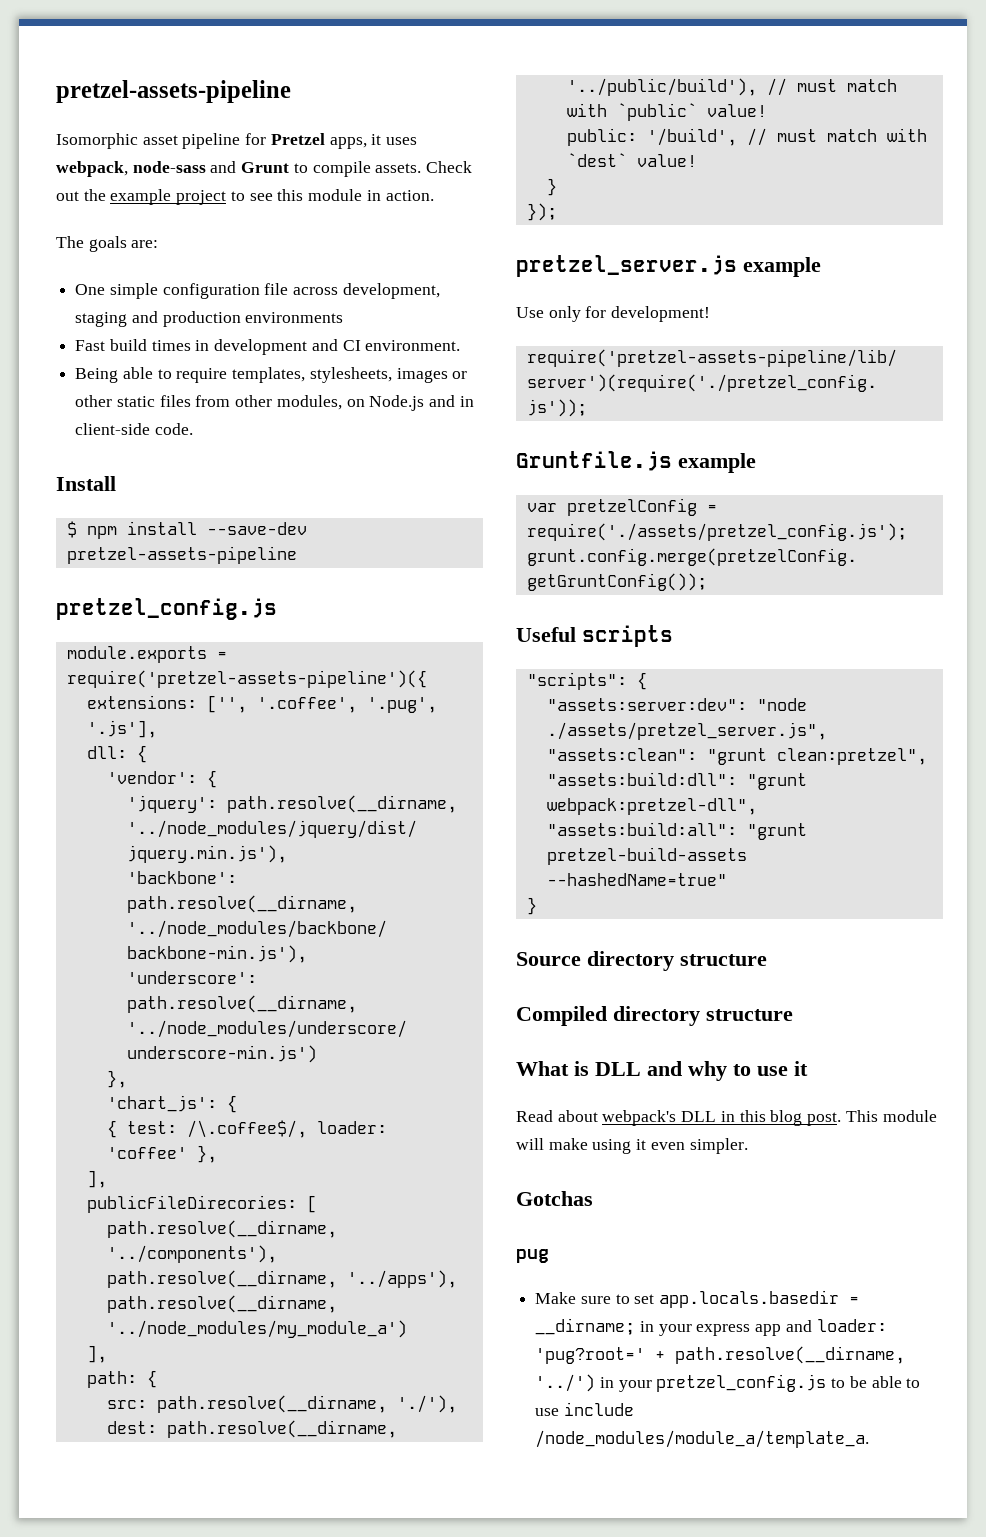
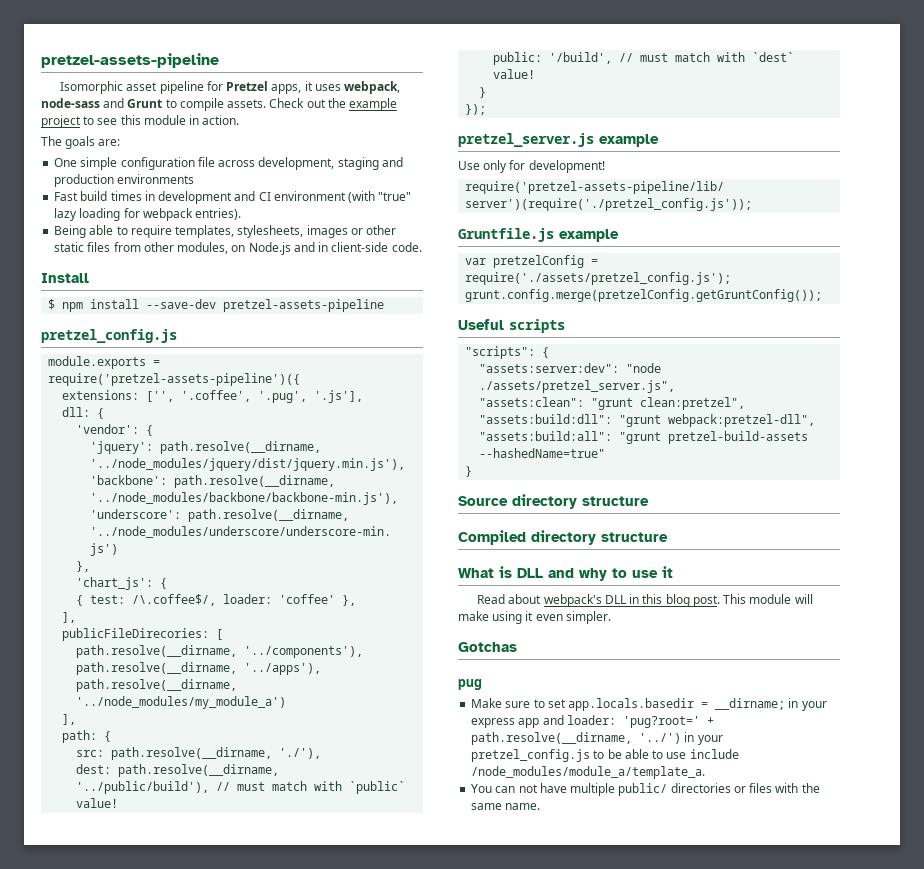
[365,340,461,351] environment. -> [273,191,412,203] [54,208,242,221] environment (with "true" lazy loading for webpack entries).
(870, 1439) none -> [471,783,820,796] [471,803,541,810] // You can not have multiple public/ directories or files with the same name.

